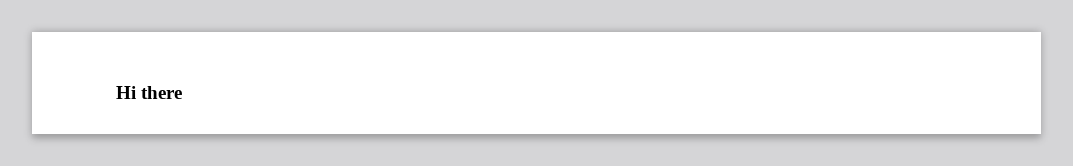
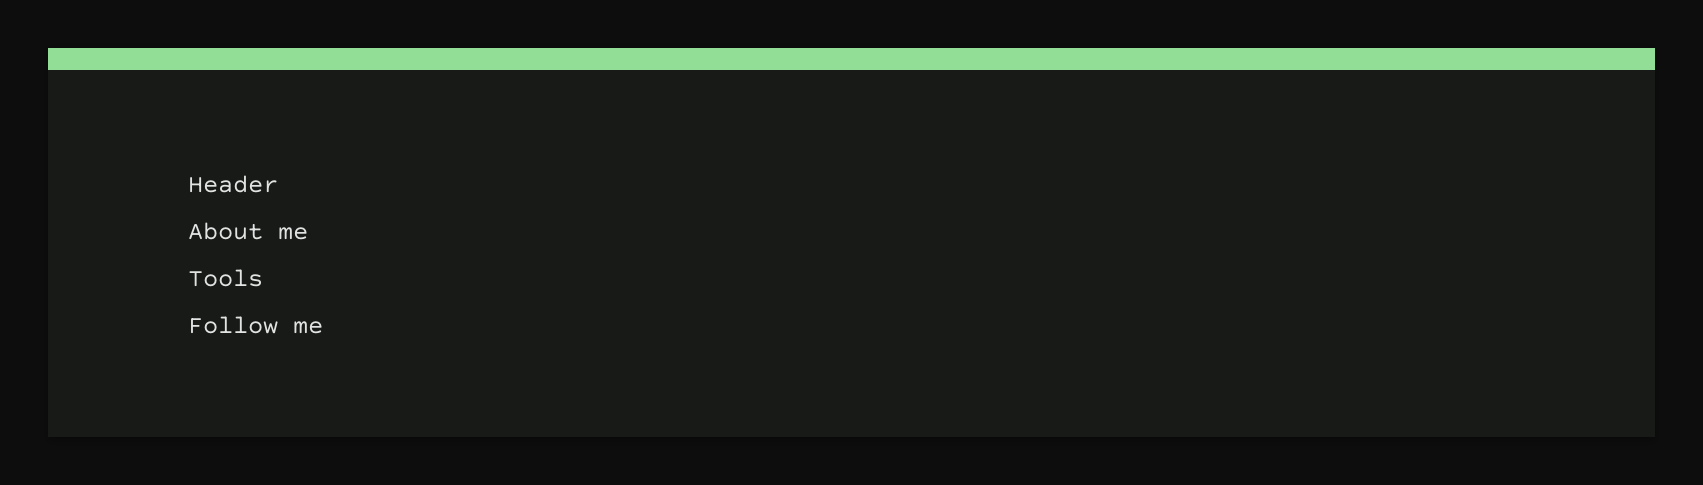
[116,86,183,99] Hi there -> [188,175,278,193] [188,222,308,240] [188,269,263,287] [188,316,323,334] Header // About me // Tools // Follow me

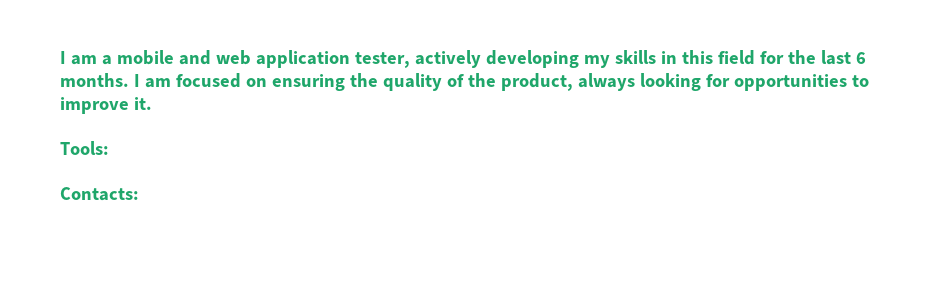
[188,175,278,193] [188,222,308,240] [188,269,263,287] [188,316,323,334] Header // About me // Tools // Follow me -> [60,50,866,68] [60,73,869,91] [60,97,152,114] [60,141,109,155] [60,187,139,201] I am a mobile and web application tester, actively developing my skills in this field for the last 6 months. I am focused on ensuring the quality of the product, always looking for opportunities to improve it. // Tools: // Contacts:

